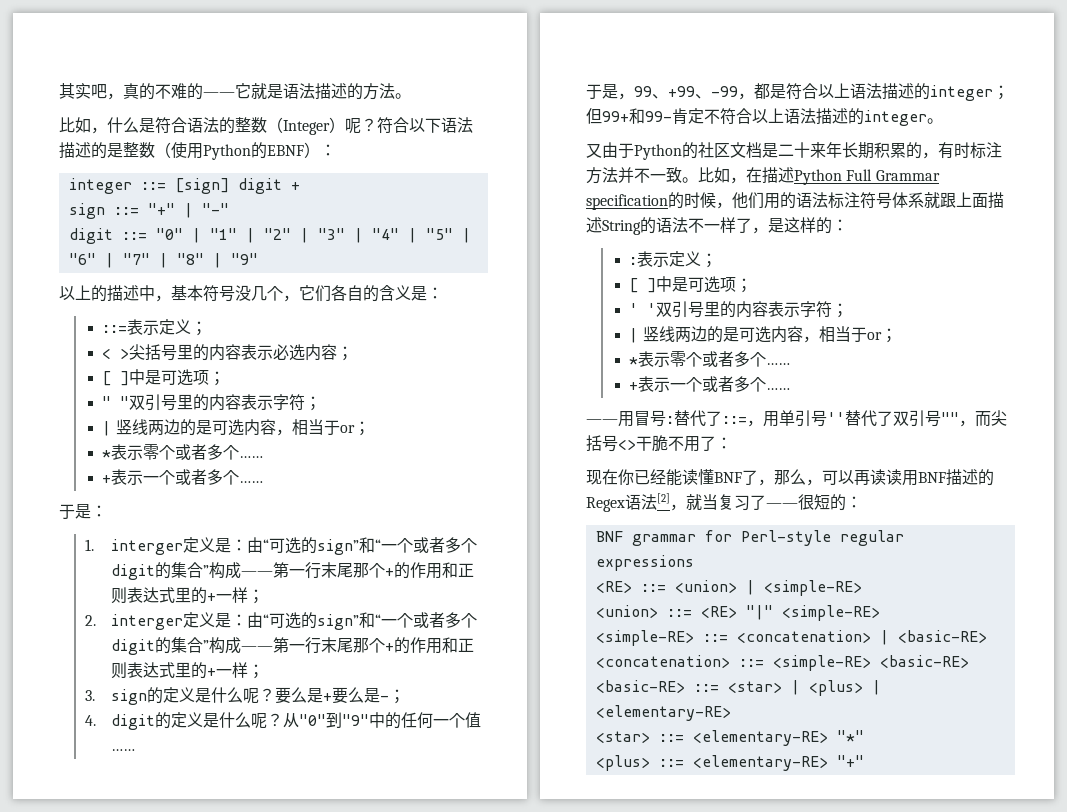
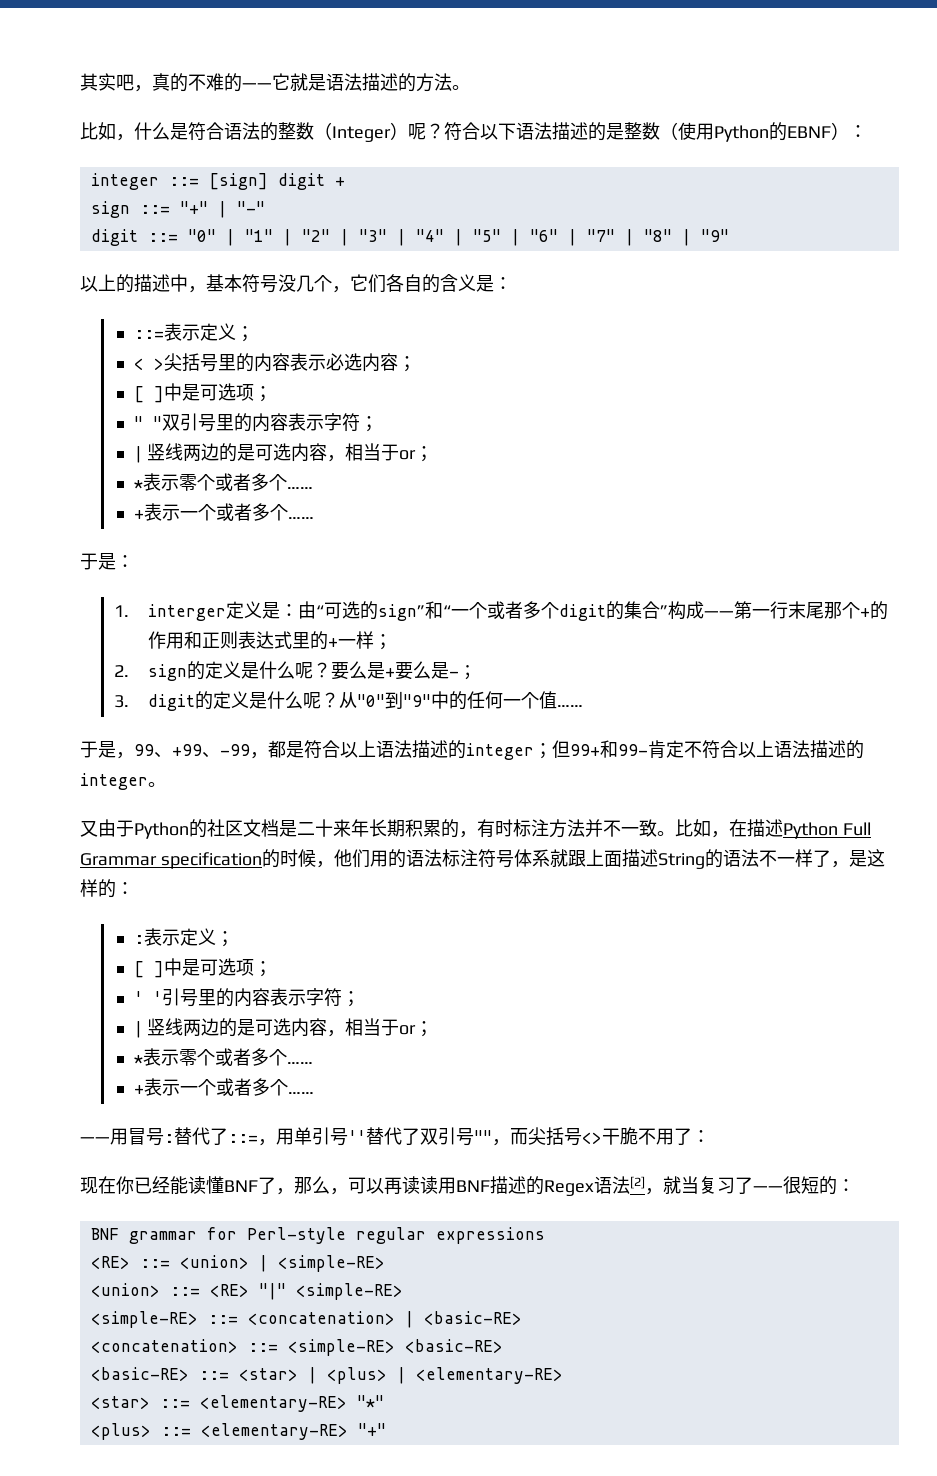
[110,612,477,630] [110,637,474,655] [110,662,264,679] [84,690,95,701] interger定义是：由“可选的sign”和“一个或者多个digit的集合”构成——第一行末尾那个+的作用和正则表达式里的+一样； // 3. -> (129, 671) none
[84,715,96,726] 4. -> [113,695,129,708] 3.
[656,302,673,317] 双 -> (162, 997) none

